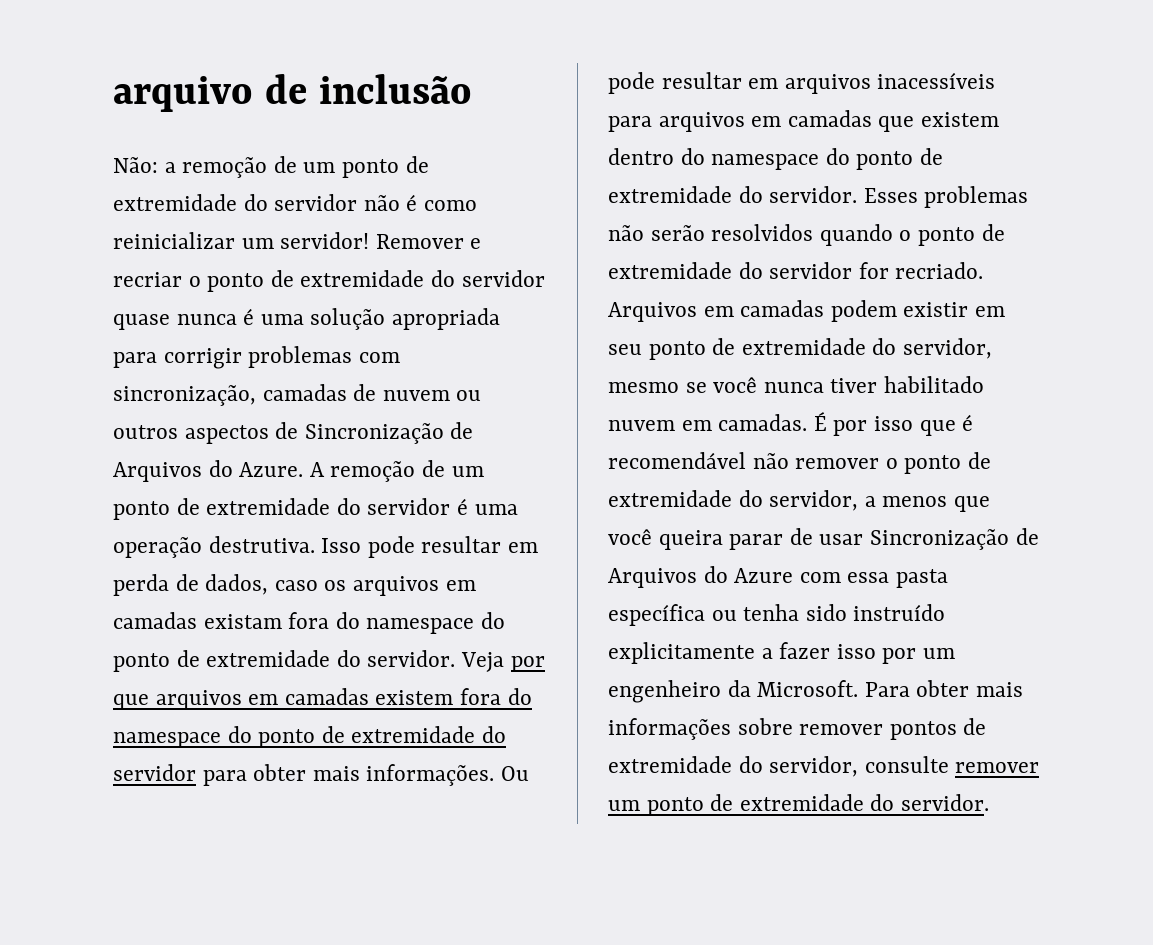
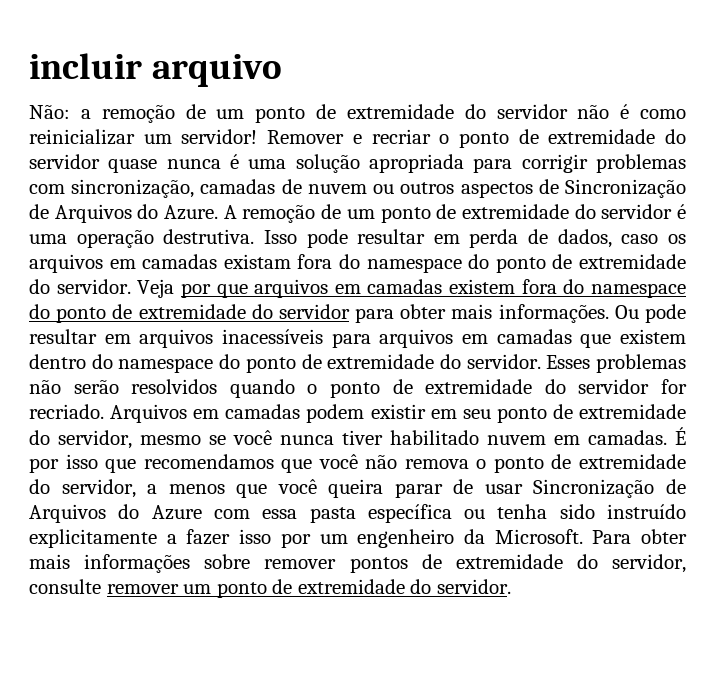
(113, 94) none -> [29,53,142,79] incluir
[265,74,473,104] de inclusão -> (282, 70) none
[962,414,974,431] [608,452,880,469] é recomendável não remover -> [143,454,469,473] recomendamos que você não remova

